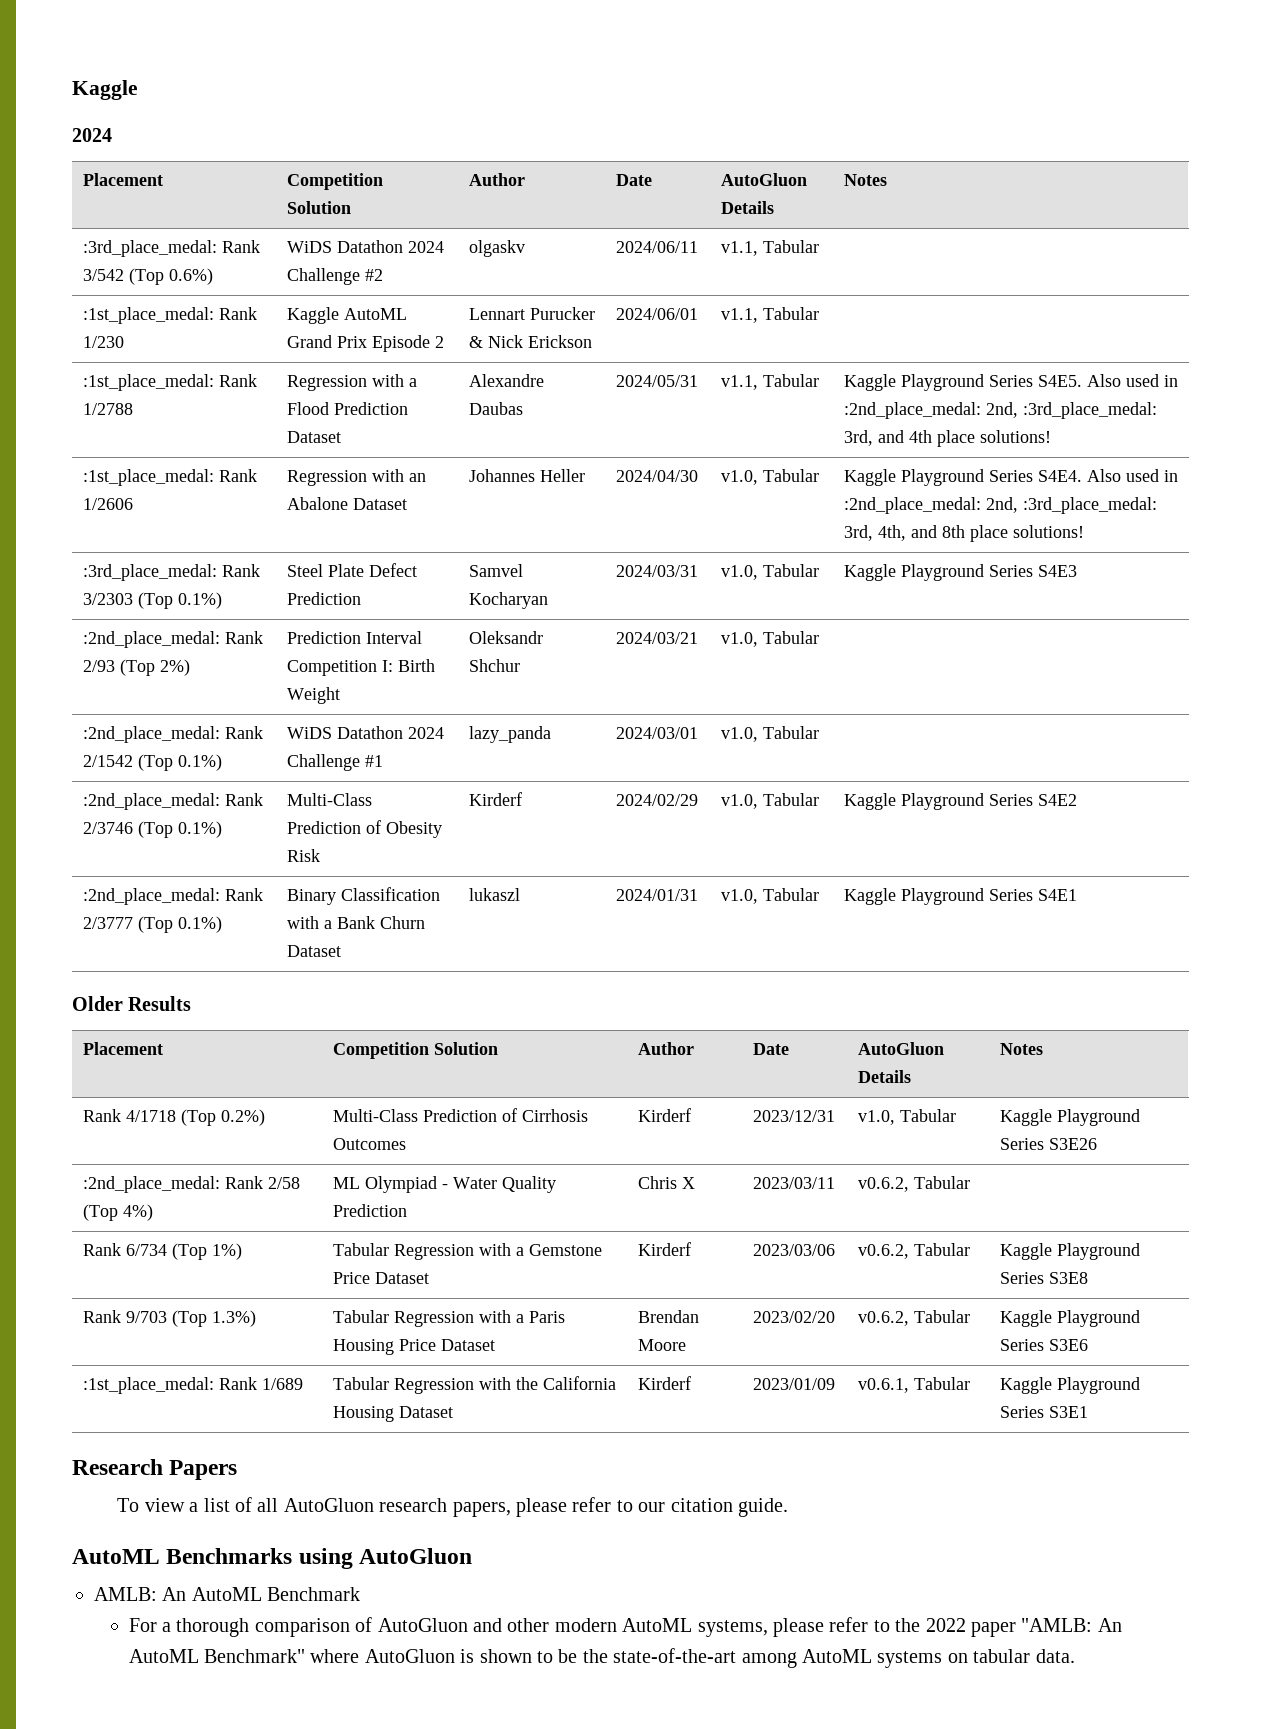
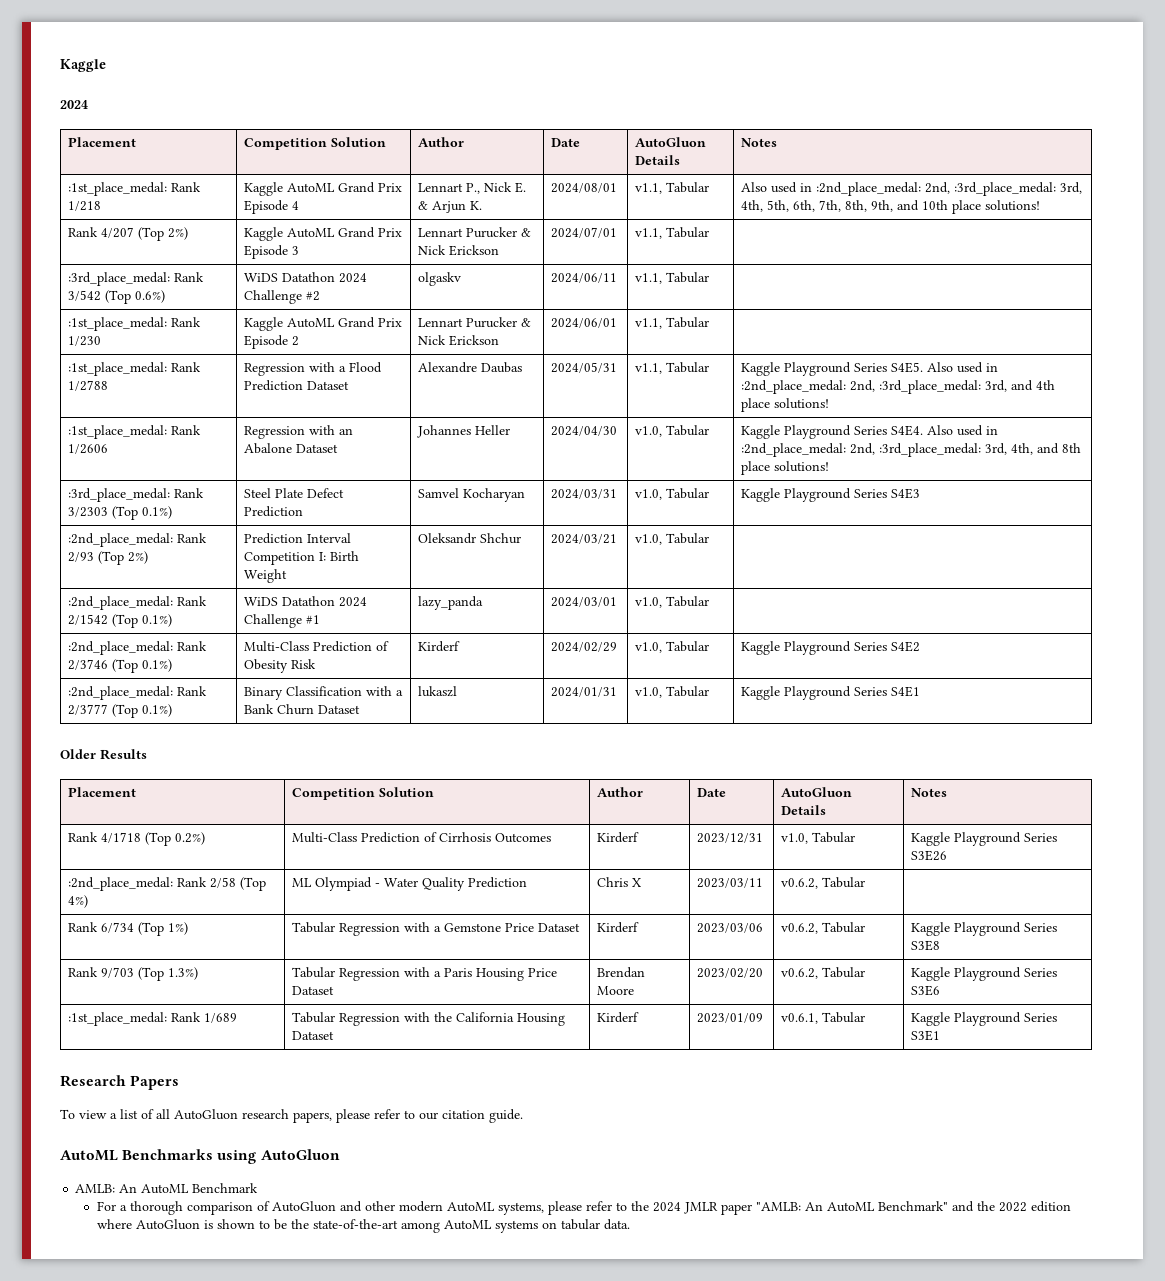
(887, 180) none -> [68,182,202,196] [68,201,102,211] [244,182,403,196] [244,200,300,214] [418,182,527,194] [418,201,483,213] [551,183,618,193] [635,182,710,194] [741,182,1083,196] [741,200,1041,214] [68,227,189,241] [244,227,403,241] [244,245,300,259] [418,227,532,238] [418,245,500,256] [551,227,618,238] [635,227,710,239] // :1st_place_medal: Rank 1/218 | Kaggle AutoML Grand Prix Episode 4 | Lennart P., Nick E. & Arjun K. | 2024/08/01 | v1.1, Tabular | Also used in :2nd_place_medal: 2nd, :3rd_place_medal: 3rd, 4th, 5th, 6th, 7th, 8th, 9th, and 10th place solutions! // Rank 4/207 (Top 2%) | Kaggle AutoML Grand Prix Episode 3 | Lennart Purucker & Nick Erickson | 2024/07/01 | v1.1, Tabular |
[925,1618,966,1632] 2022 -> [652,1202,718,1214] 2024 JMLR
(305, 1656) none -> [951,1201,1071,1212] and the 2022 edition

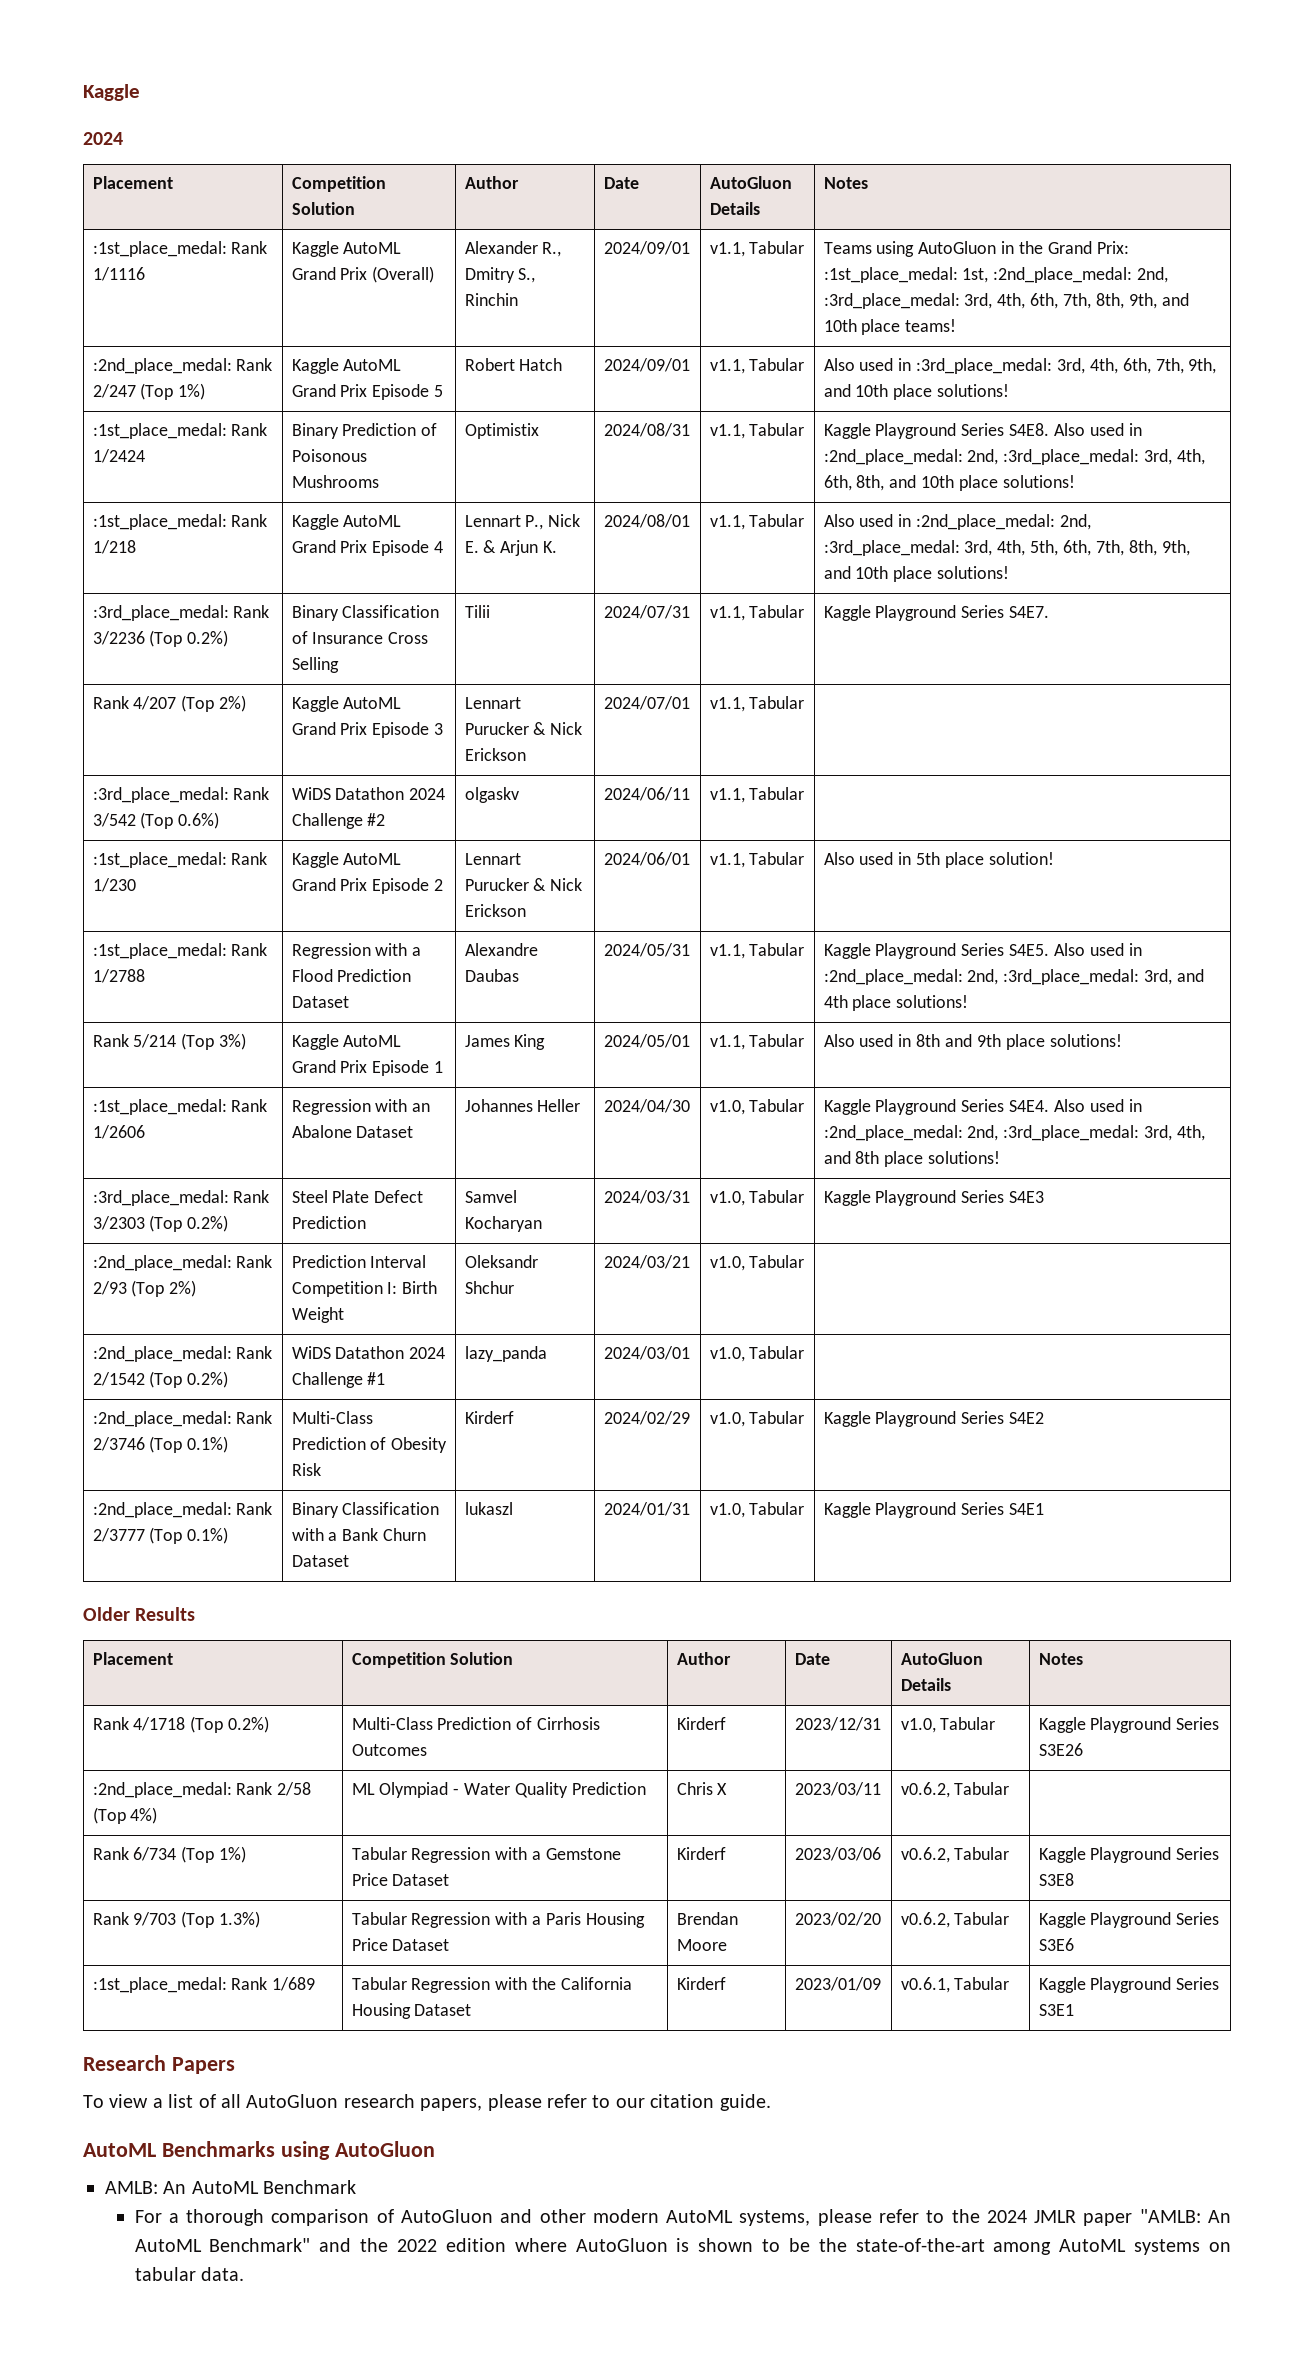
(778, 142) none -> [92,241,268,257] [92,267,145,281] [291,241,402,257] [291,266,435,283] [464,241,562,257] [464,267,536,283] [464,293,518,306] [603,241,690,255] [709,241,805,257] [823,241,1129,257] [823,267,1169,283] [823,293,1189,309] [823,319,957,335] [92,358,273,374] [92,383,206,400] [291,358,402,374] [291,384,444,400] [464,358,563,371] [603,358,690,372] [709,358,805,374] [823,358,1217,374] [823,384,1010,400] [92,423,268,439] [92,449,145,463] [291,423,438,439] [291,449,367,462] [291,475,379,488] [464,423,539,439] [603,423,690,437] [709,423,805,439] [823,423,1142,439] [823,449,1206,465] [823,475,1075,491] // :1st_place_medal: Rank 1/1116 | Kaggle AutoML Grand Prix (Overall) | Alexander R., Dmitry S., Rinchin | 2024/09/01 | v1.1, Tabular | Teams using AutoGluon in the Grand Prix: :1st_place_medal: 1st, :2nd_place_medal: 2nd, :3rd_place_medal: 3rd, 4th, 6th, 7th, 8th, 9th, and 10th place teams! // :2nd_place_medal: Rank 2/247 (Top 1%) | Kaggle AutoML Grand Prix Episode 5 | Robert Hatch | 2024/09/01 | v1.1, Tabular | Also used in :3rd_place_medal: 3rd, 4th, 6th, 7th, 9th, and 10th place solutions! // :1st_place_medal: Rank 1/2424 | Binary Prediction of Poisonous Mushrooms | Optimistix | 2024/08/31 | v1.1, Tabular | Kaggle Playground Series S4E8. Also used in :2nd_place_medal: 2nd, :3rd_place_medal: 3rd, 4th, 6th, 8th, and 10th place solutions!
(1041, 205) none -> [92,605,270,621] [92,630,229,647] [291,605,440,621] [291,631,429,644] [291,657,339,673] [464,605,490,618] [603,605,690,619] [709,605,805,621] [823,605,1050,621] // :3rd_place_medal: Rank 3/2236 (Top 0.2%) | Binary Classification of Insurance Cross Selling | Tilii | 2024/07/31 | v1.1, Tabular | Kaggle Playground Series S4E7.
(710, 322) none -> [823,852,1054,868] Also used in 5th place solution!
(830, 403) none -> [92,1033,247,1050] [291,1034,402,1050] [291,1060,444,1076] [464,1034,546,1050] [603,1034,690,1048] [709,1034,805,1050] [823,1034,1122,1050] // Rank 5/214 (Top 3%) | Kaggle AutoML Grand Prix Episode 1 | James King | 2024/05/01 | v1.1, Tabular | Also used in 8th and 9th place solutions!
[142,506,173,519] 0.1%) -> [187,1215,229,1232] 0.2%)
[142,614,173,627] 0.1%) -> [187,1371,229,1388] 0.2%)

